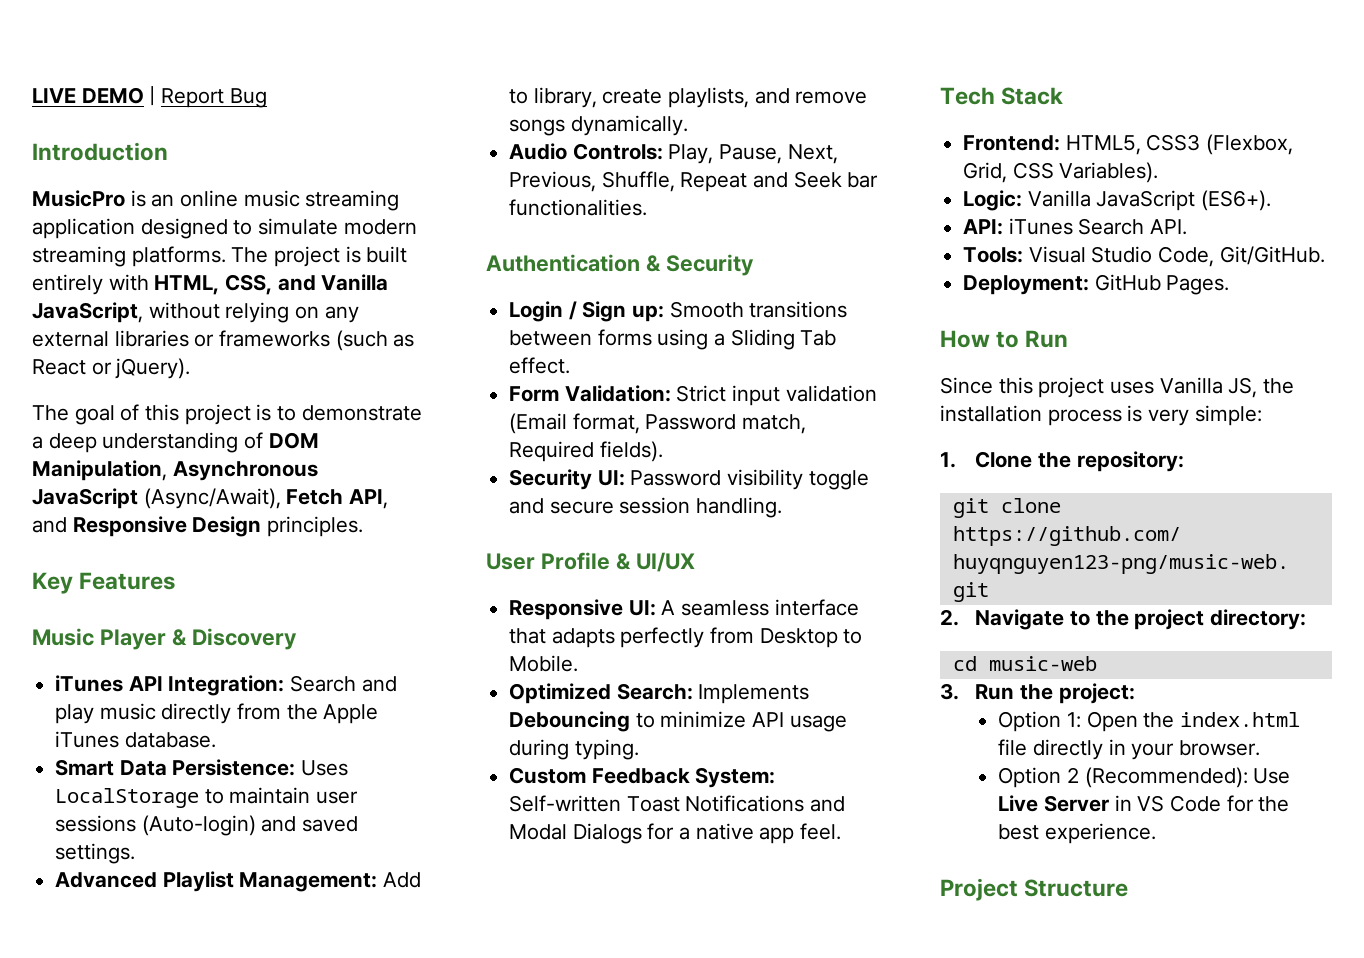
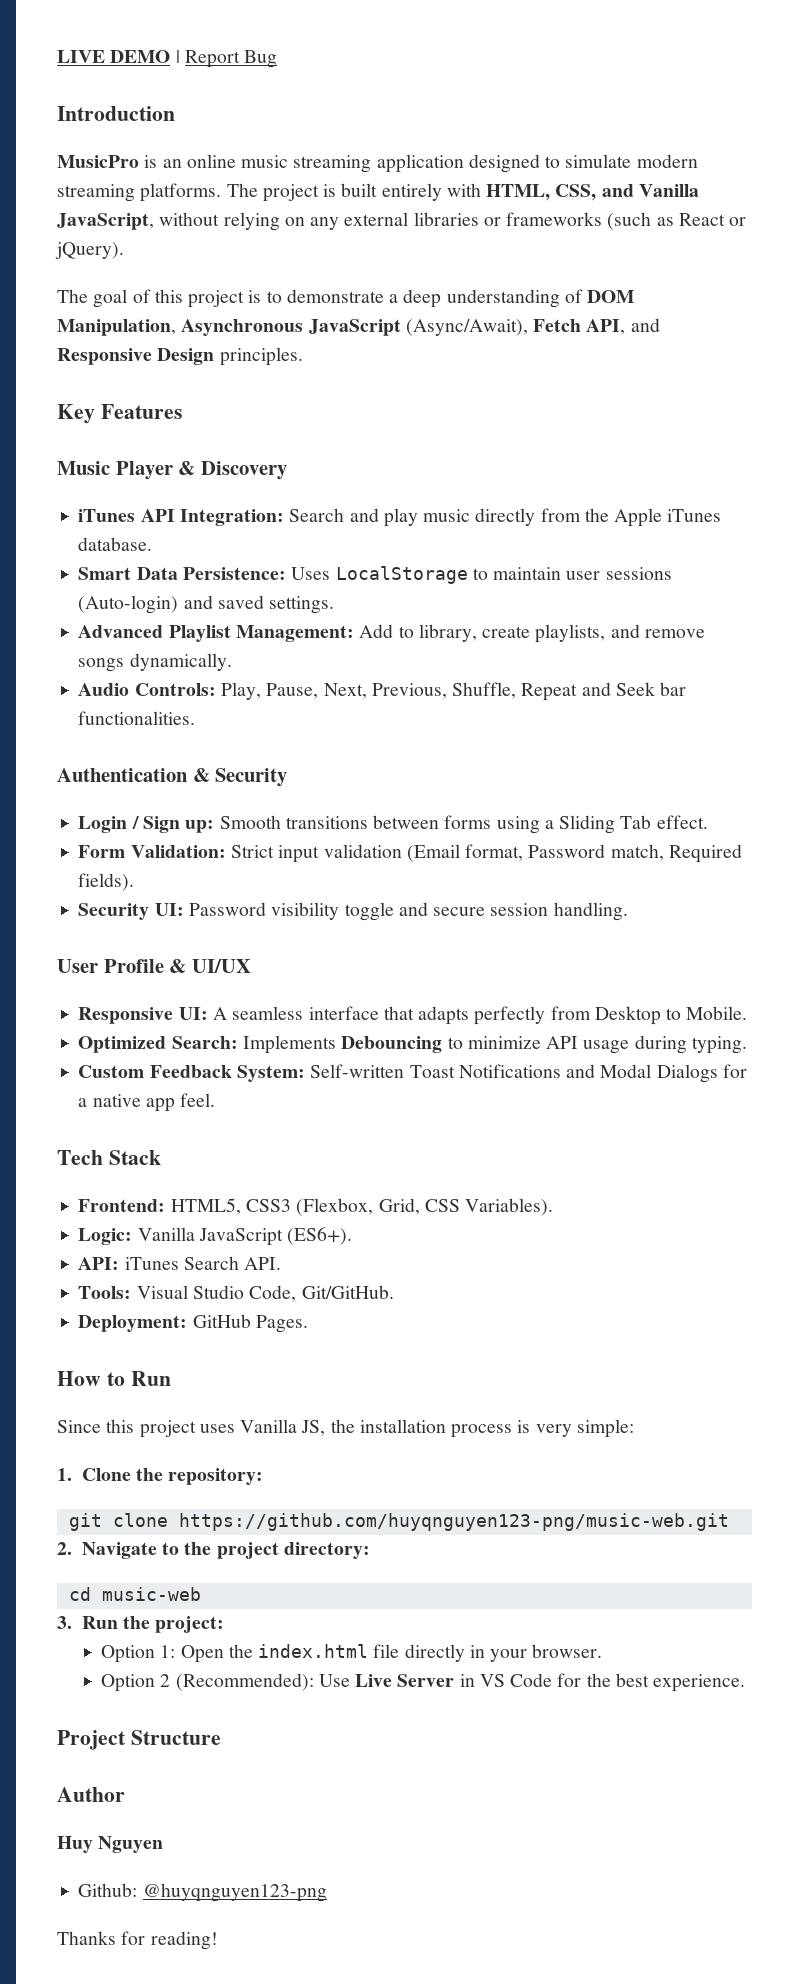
(1129, 888) none -> [57,1787,125,1802] [57,1836,164,1853] [78,1883,327,1902] [57,1931,218,1950] // Author // Huy Nguyen // Github: @huyqnguyen123-png // Thanks for reading!

